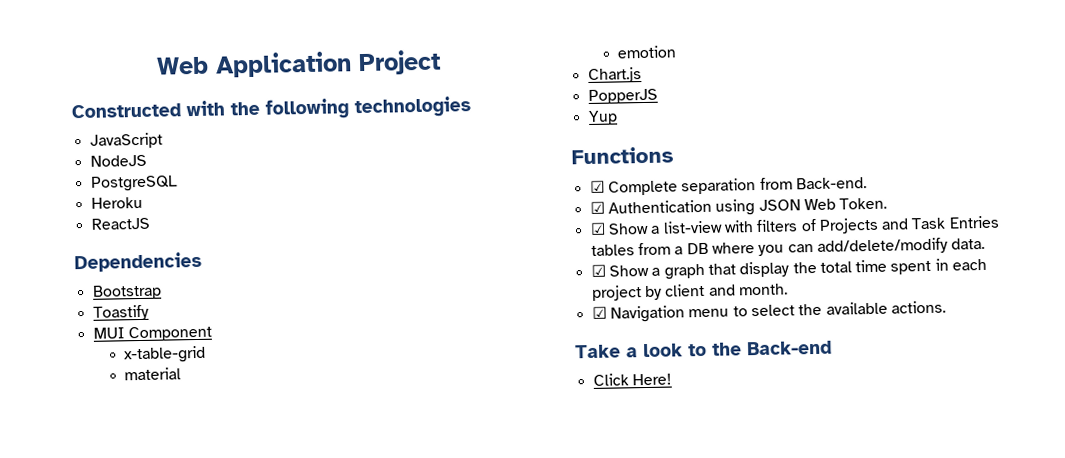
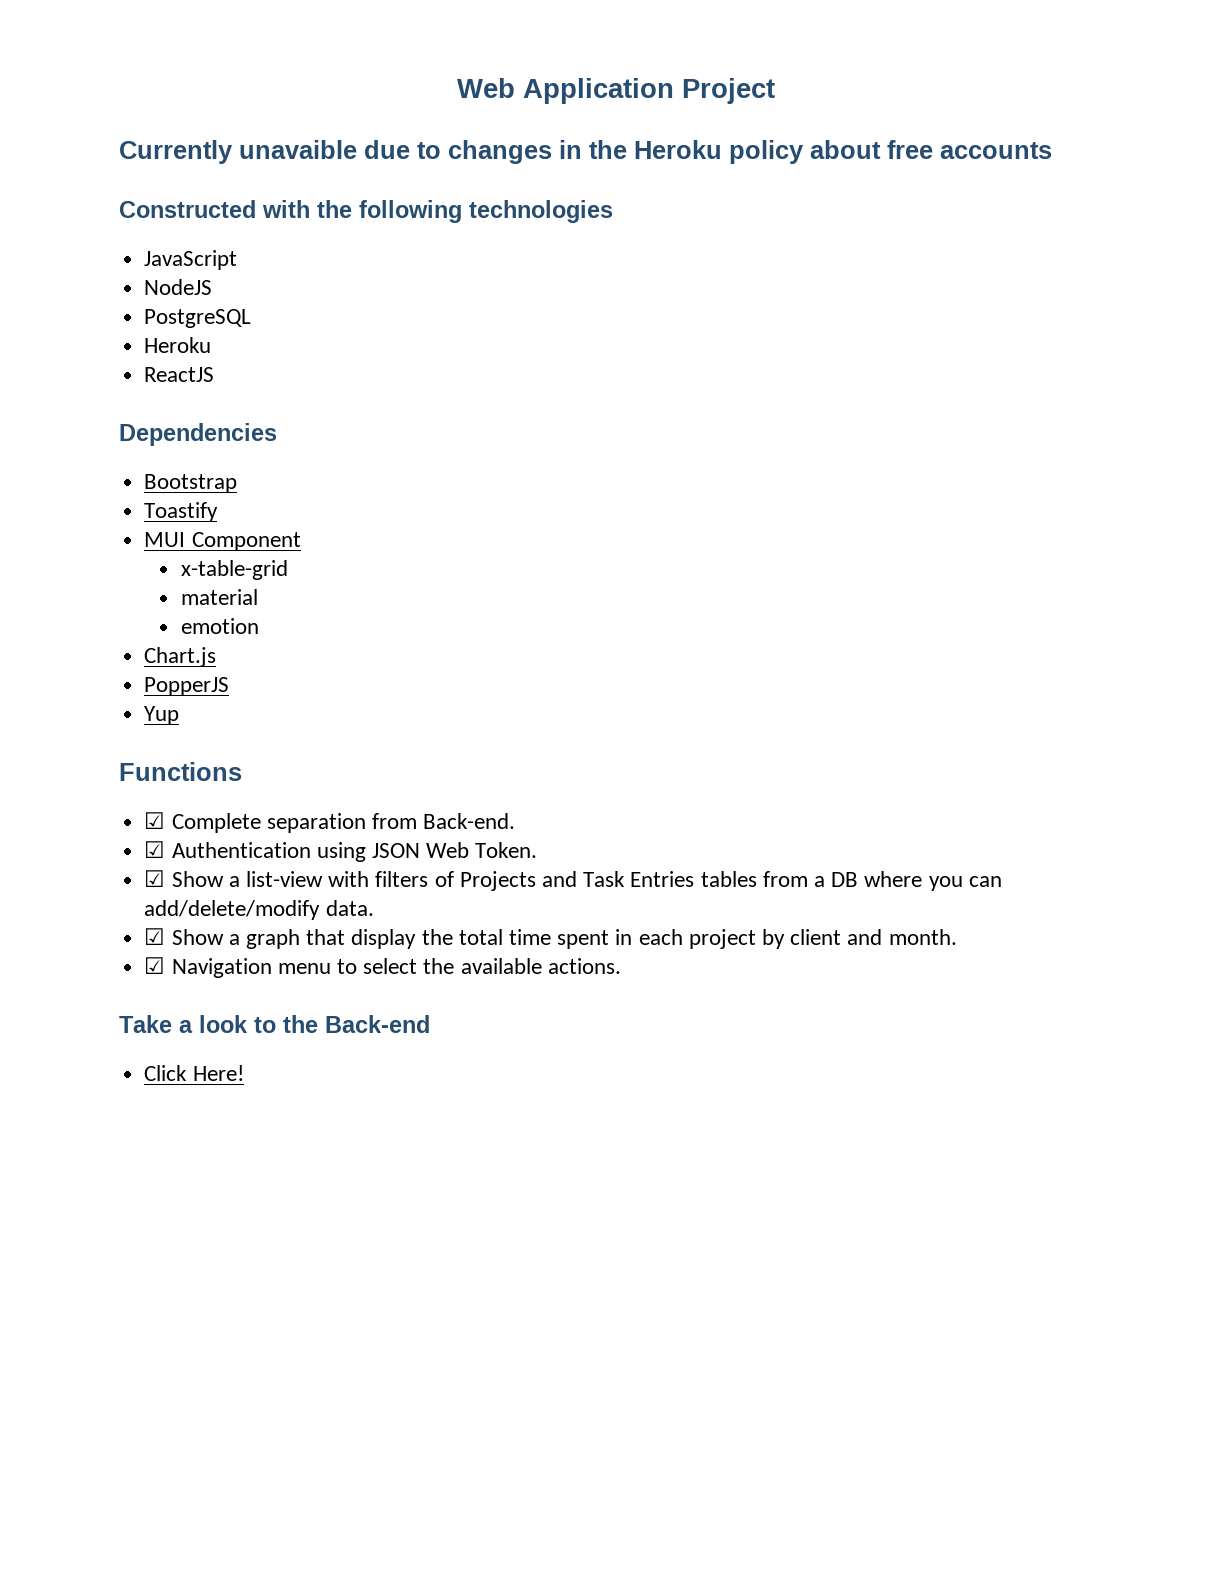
(441, 62) none -> [119,140,1052,164] // Currently unavaible due to changes in the Heroku policy about free accounts

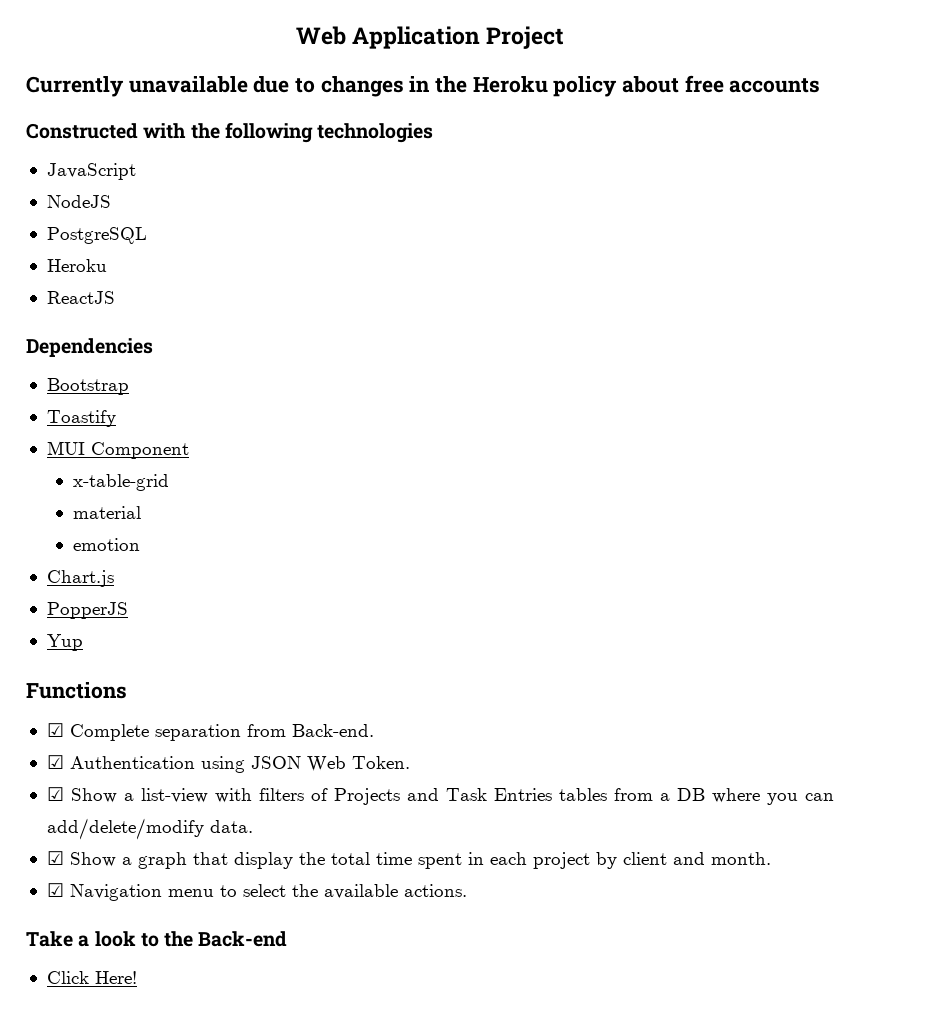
[239,140,357,159] unavaible -> [128,76,248,93] unavailable

